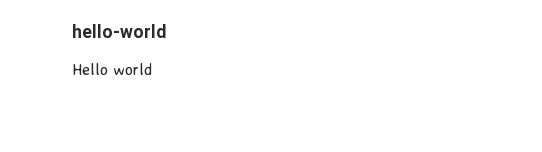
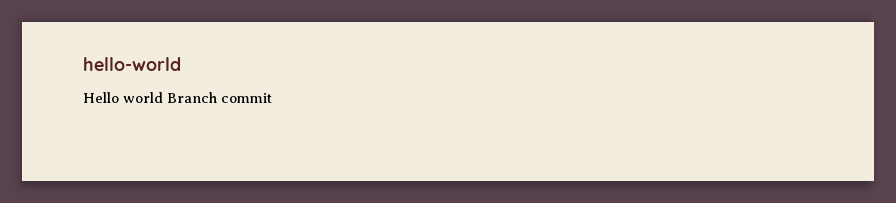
(152, 69) none -> [167,92,272,103] Branch commit

